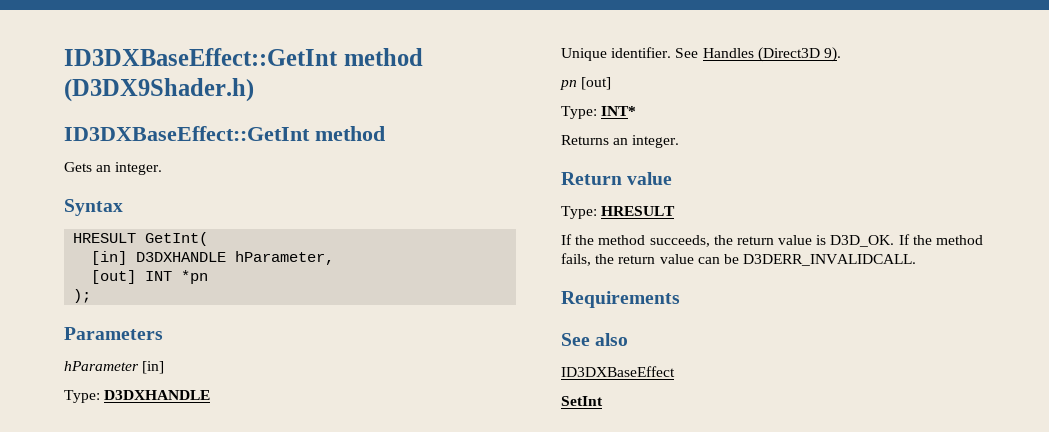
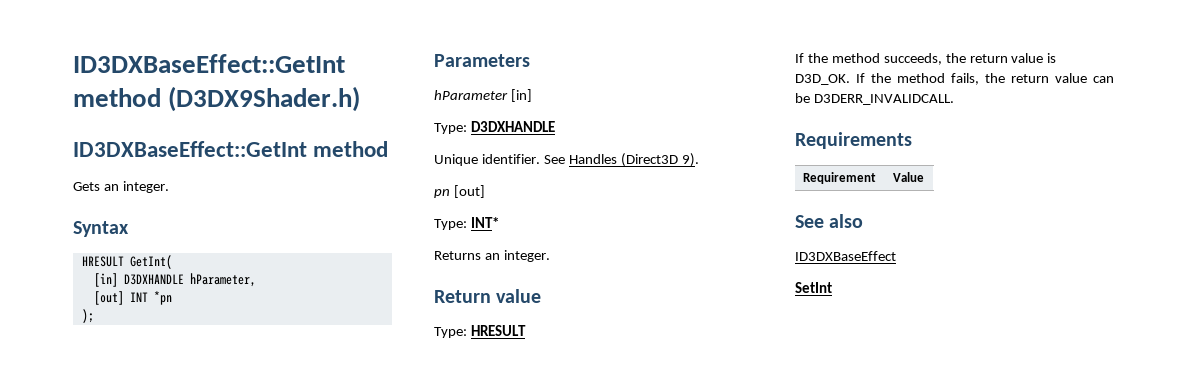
(680, 299) none -> [803,172,877,184] [893,172,925,182] // Requirement | Value

